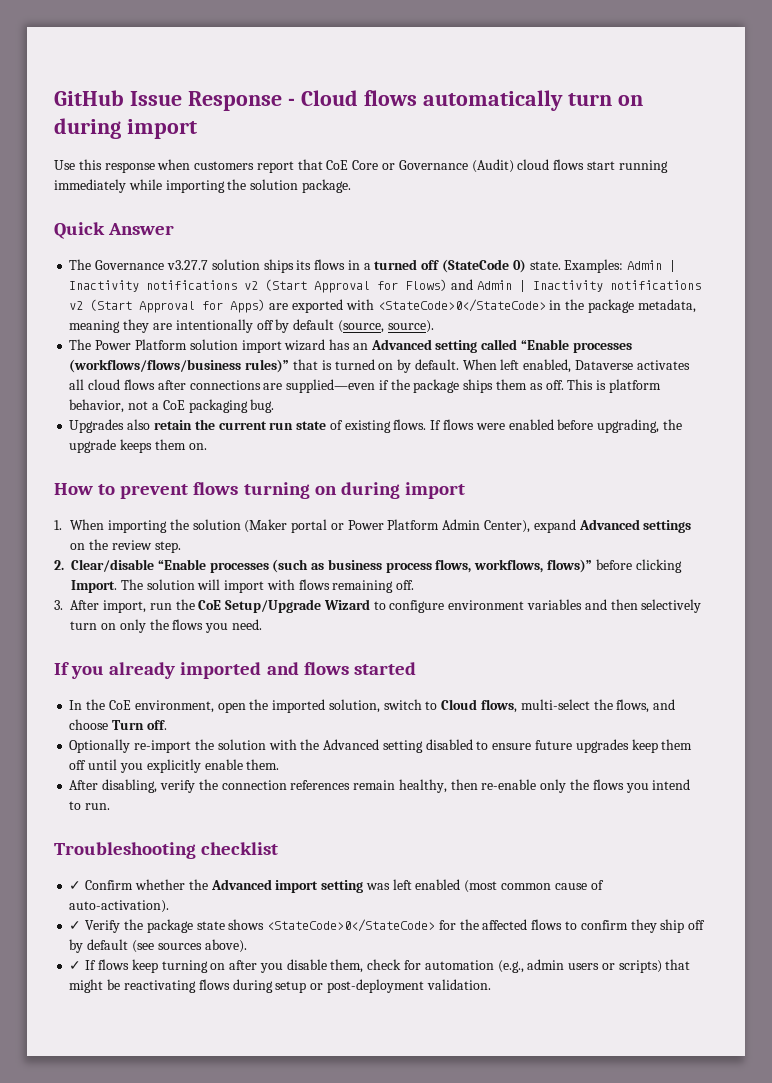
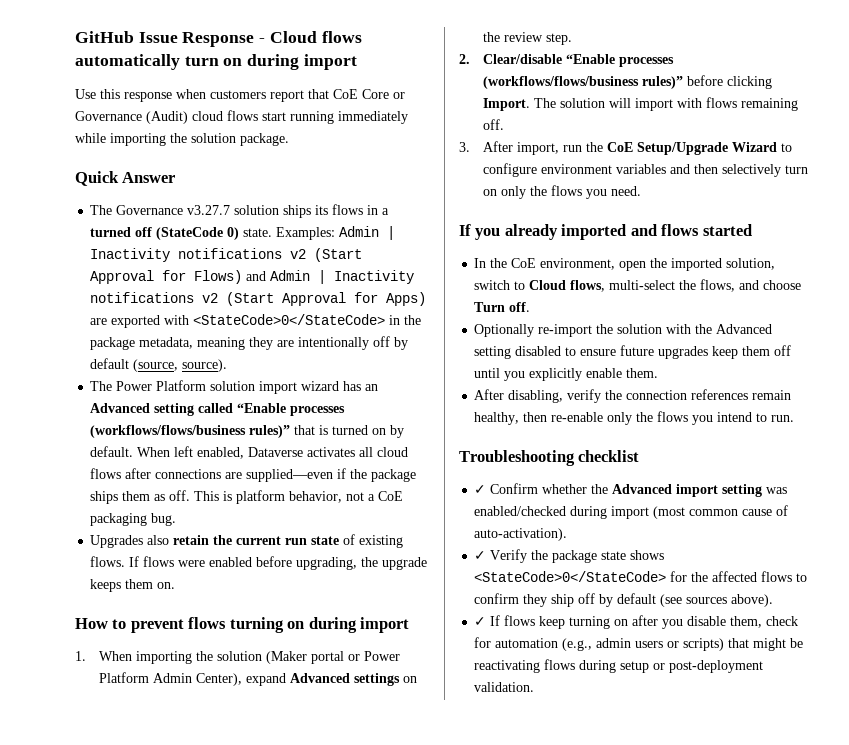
[272,559,593,573] (such as business process flows, workflows, flows)” -> [483,76,684,89] (workflows/flows/business rules)”
[392,879,461,890] left enabled -> [474,506,650,519] enabled/checked during import

